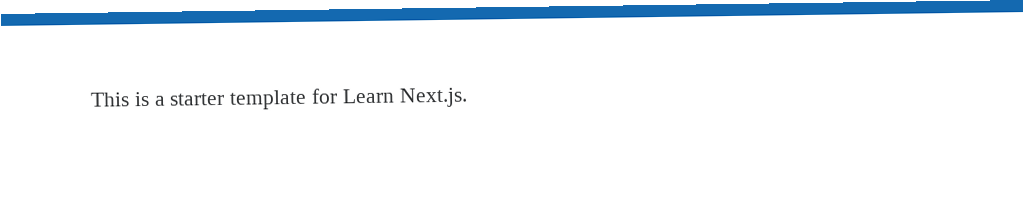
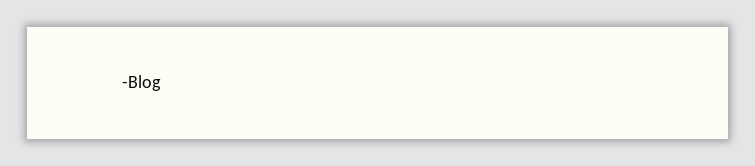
[90,87,468,110] This is a starter template for Learn Next.js. -> [122,75,161,91] -Blog

